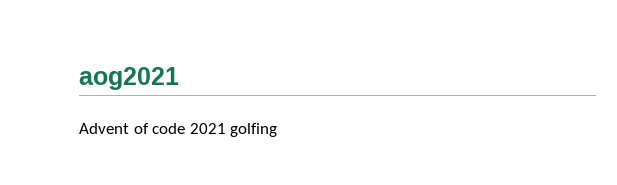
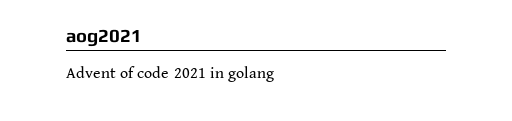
[230,123,278,137] golfing -> [209,66,274,82] in golang

